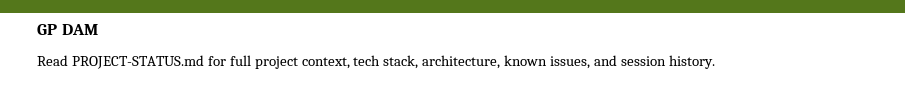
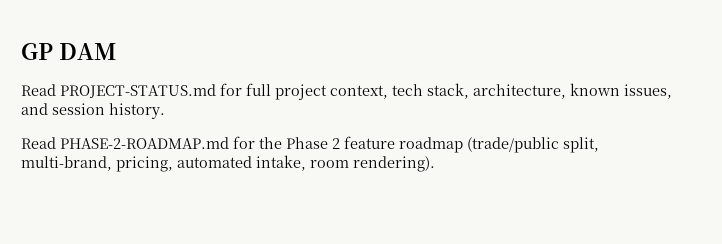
(715, 62) none -> [21,136,599,153] [21,155,435,172] // Read PHASE-2-ROADMAP.md for the Phase 2 feature roadmap (trade/public split, multi-brand, pricing, automated intake, room rendering).

